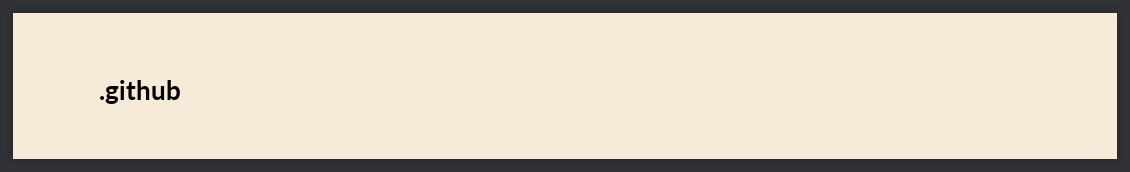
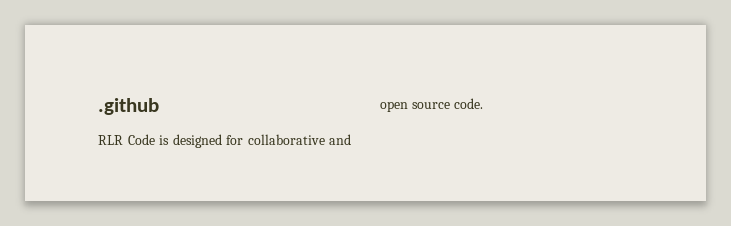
(181, 92) none -> [98,134,351,148] [380,98,483,112] // RLR Code is designed for collaborative and open source code.

